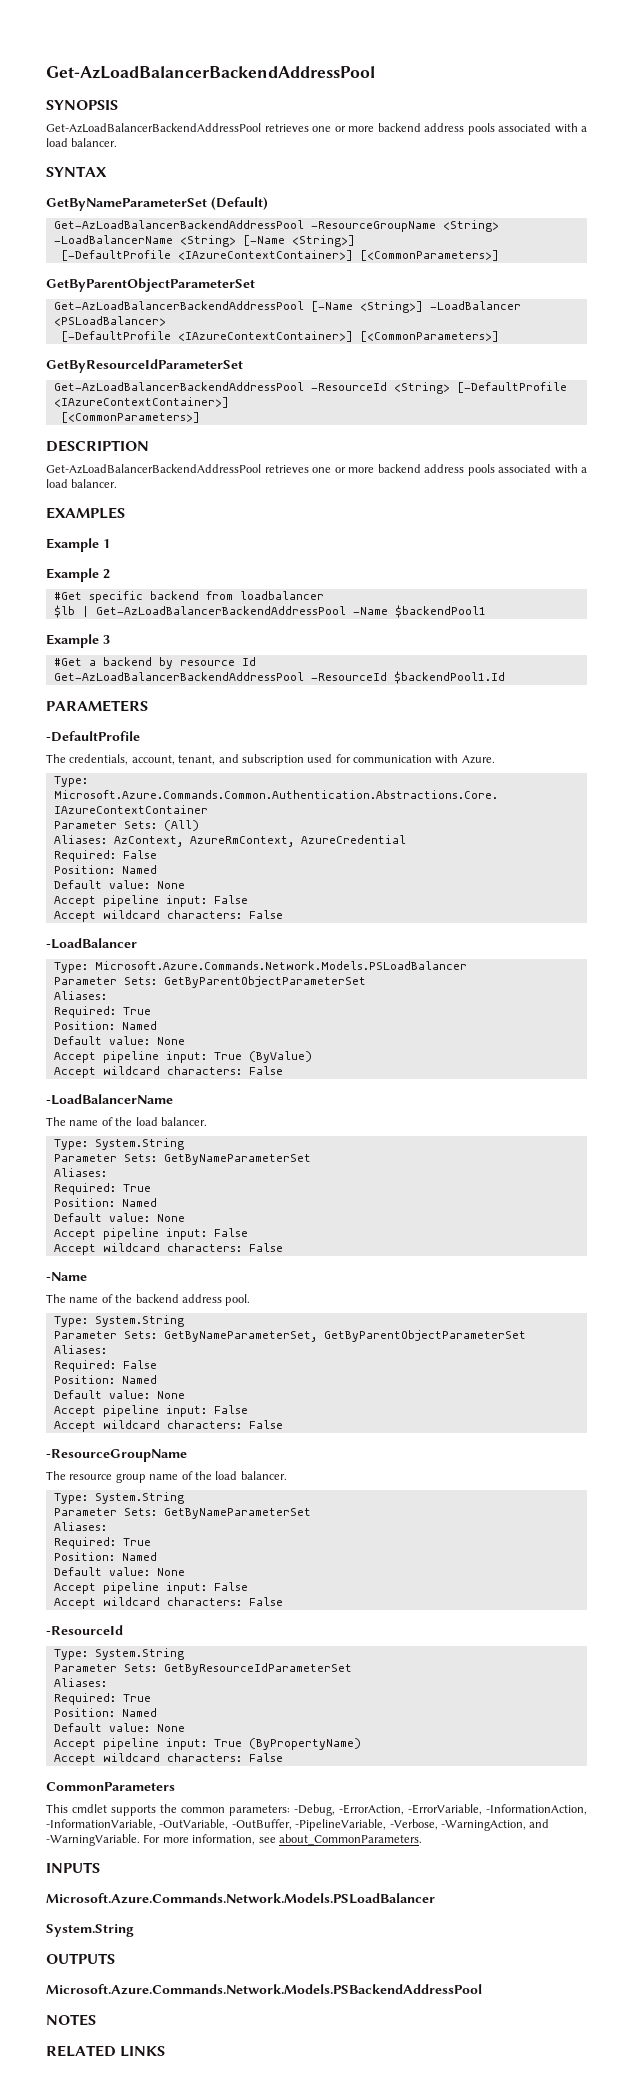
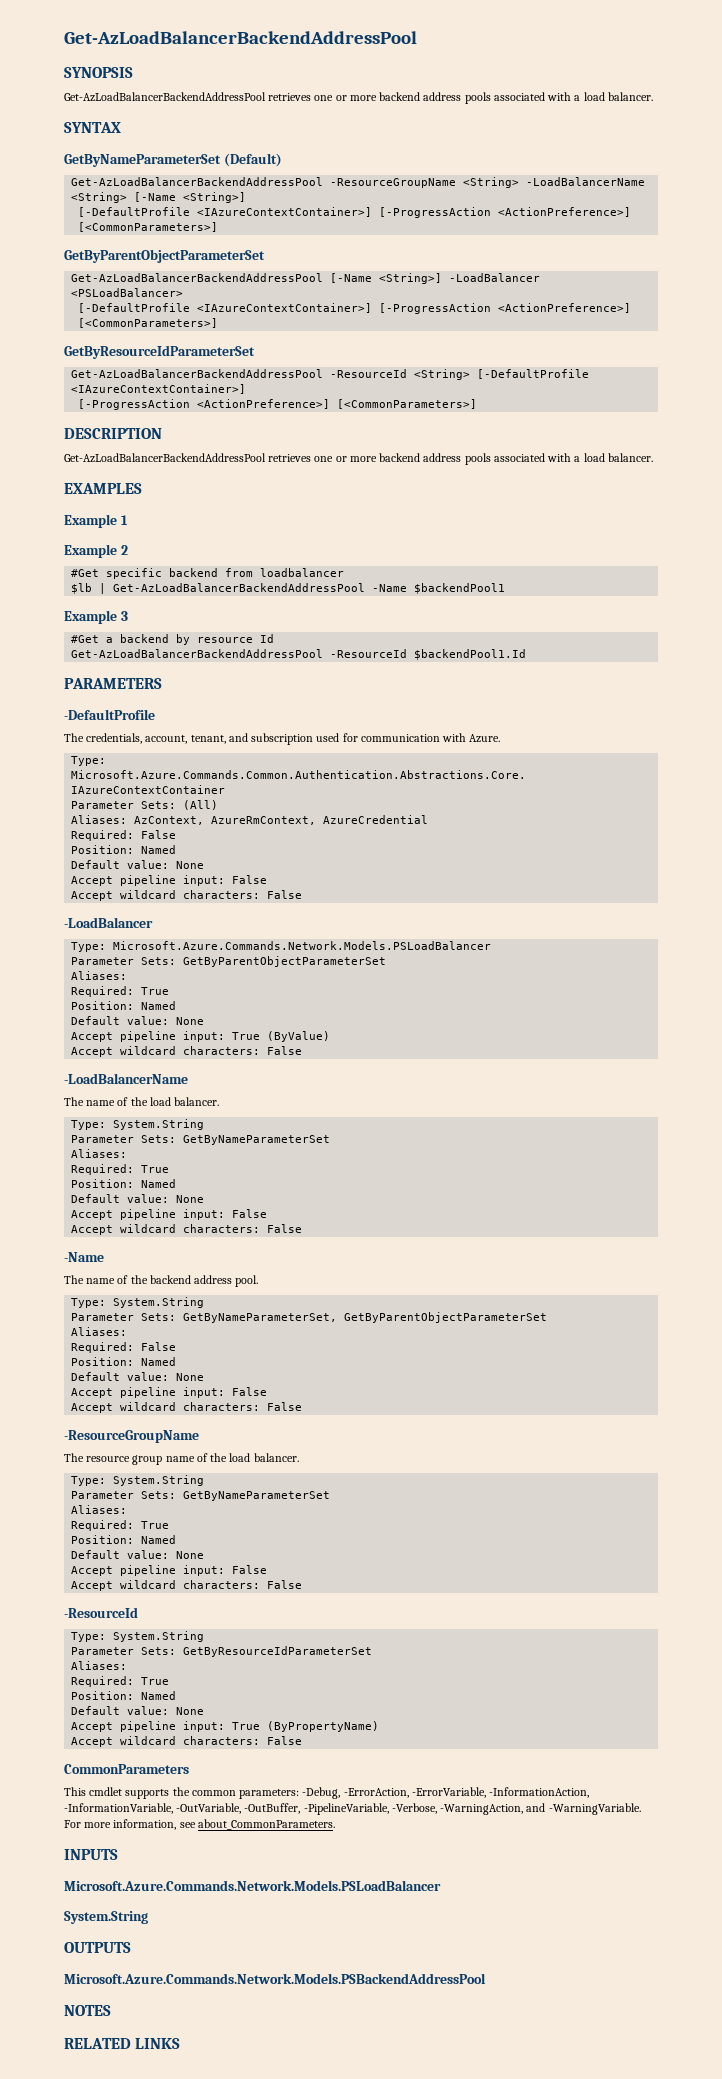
(353, 255) none -> [379,207,632,218] [-ProgressAction <ActionPreference>]
(353, 336) none -> [379,303,632,314] [-ProgressAction <ActionPreference>]
(229, 402) none -> [78,399,331,410] [-ProgressAction <ActionPreference>]

